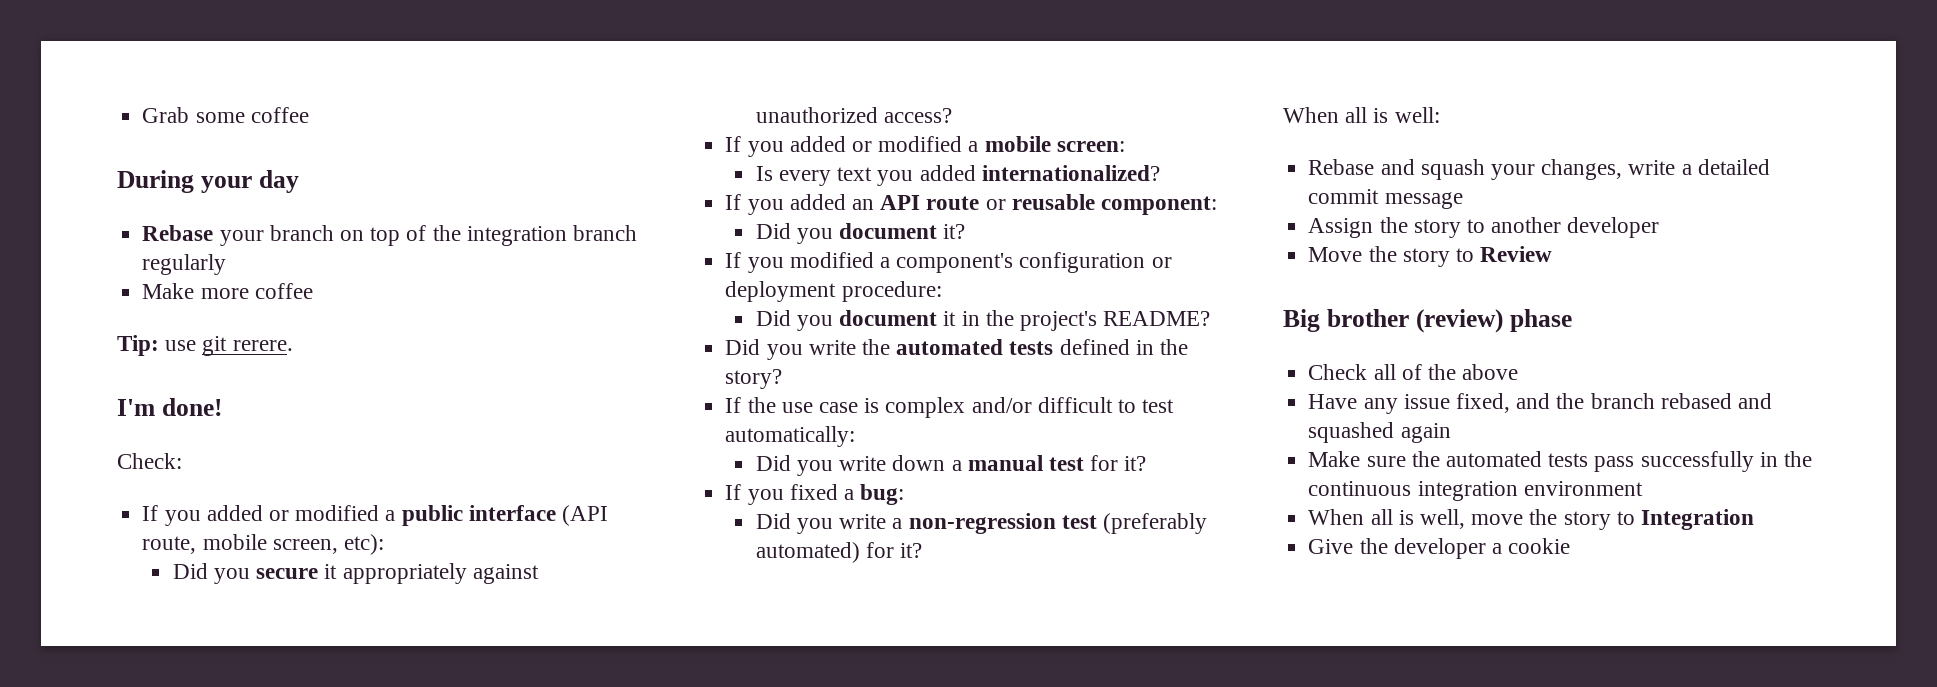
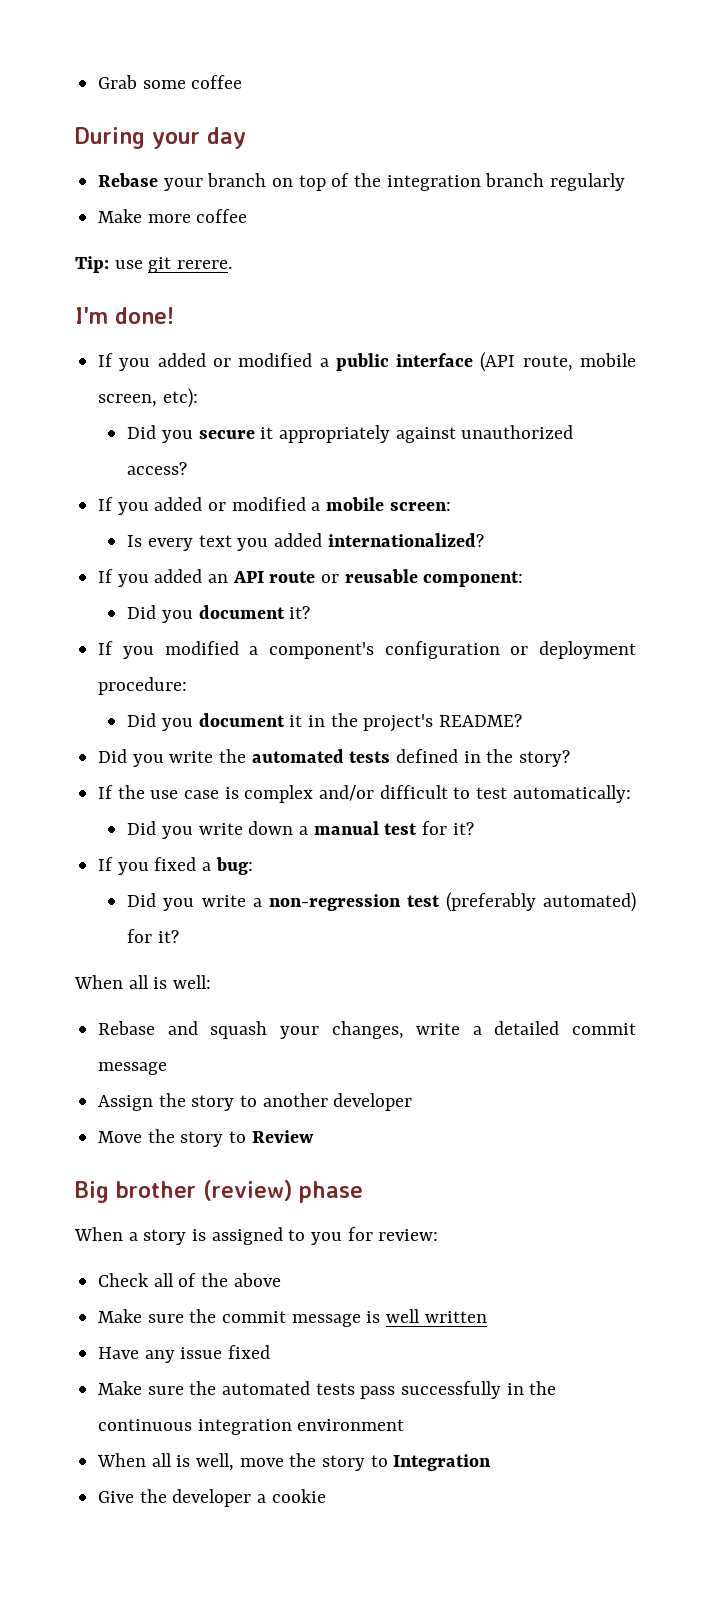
[117,453,182,469] // Check: -> (174, 315) none
(1572, 320) none -> [74,1227,439,1245] // When a story is assigned to you for review:
[1308,393,1772,414] [1308,422,1451,443] Have any issue fixed, and the branch rebased and squashed again -> [98,1309,487,1327] [98,1345,271,1363] Make sure the commit message is well written // Have any issue fixed

